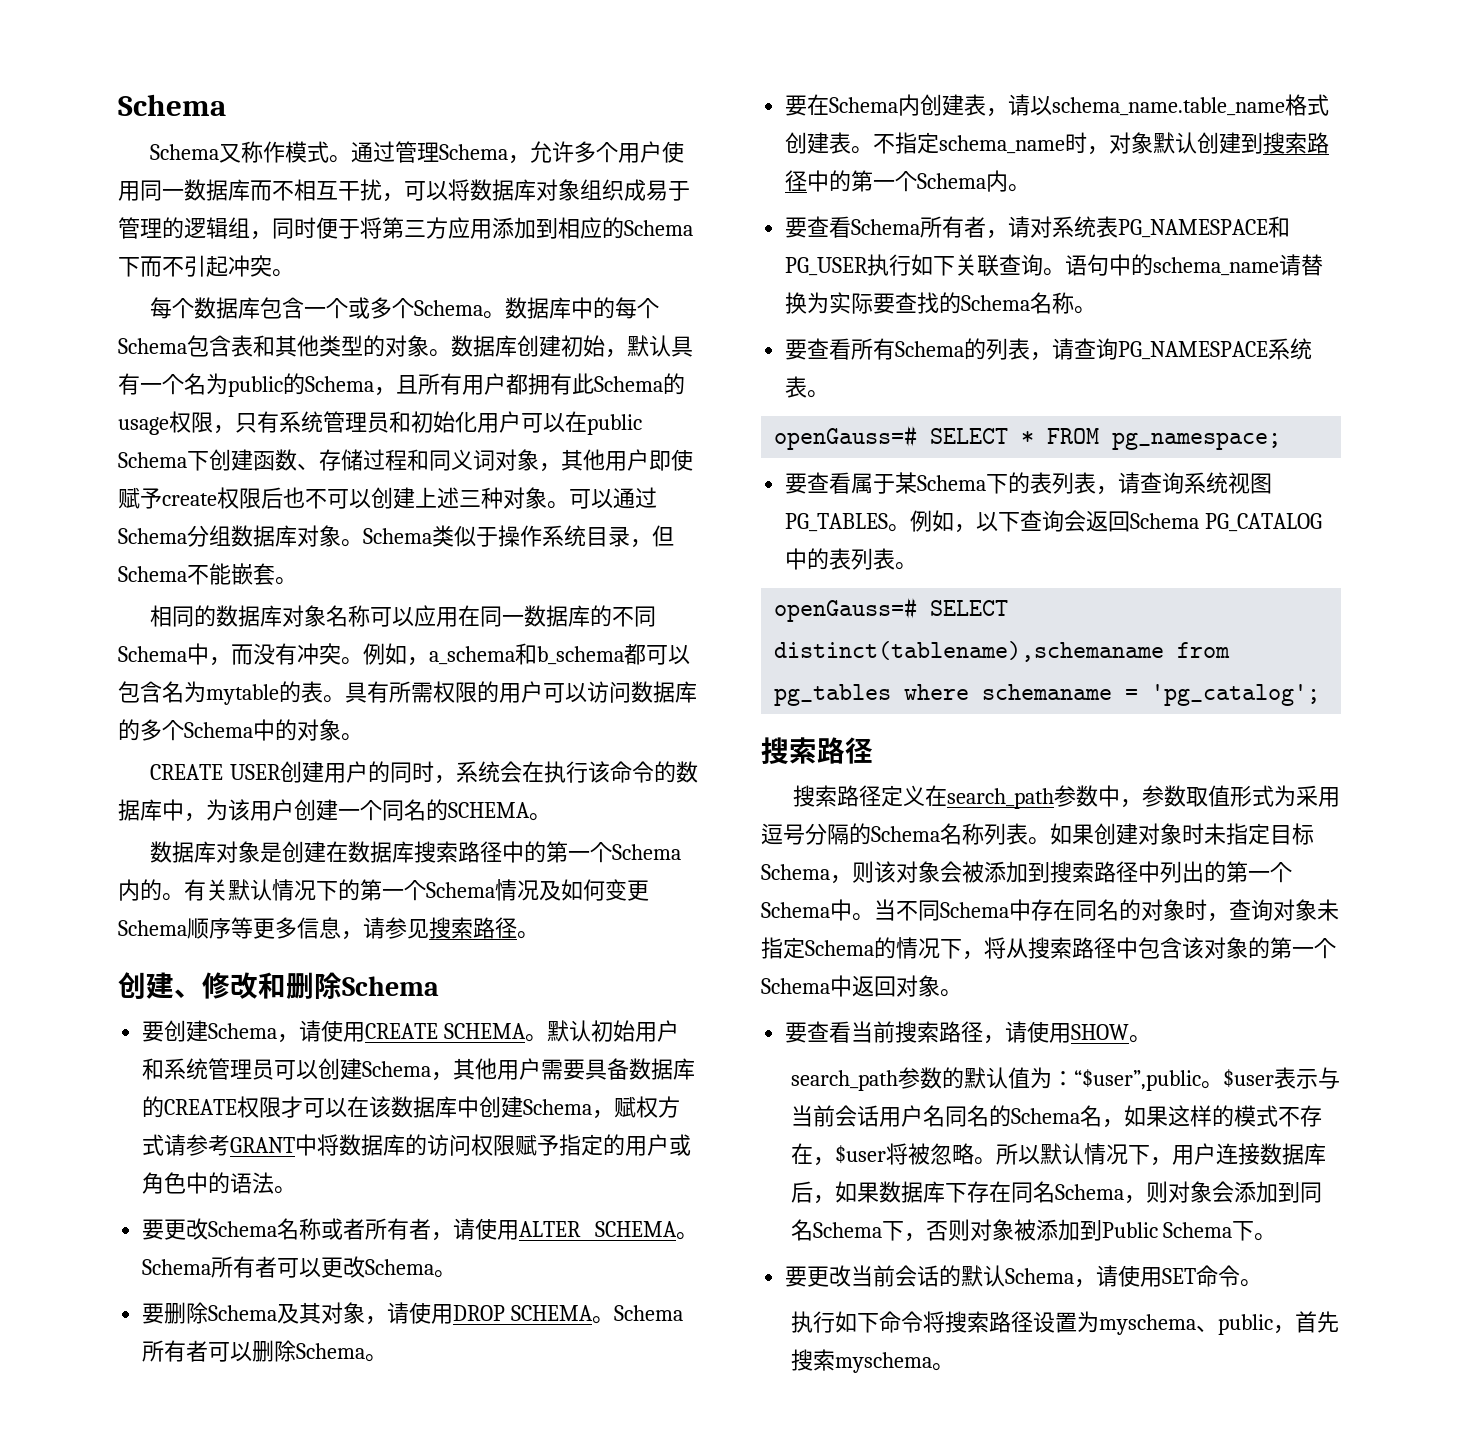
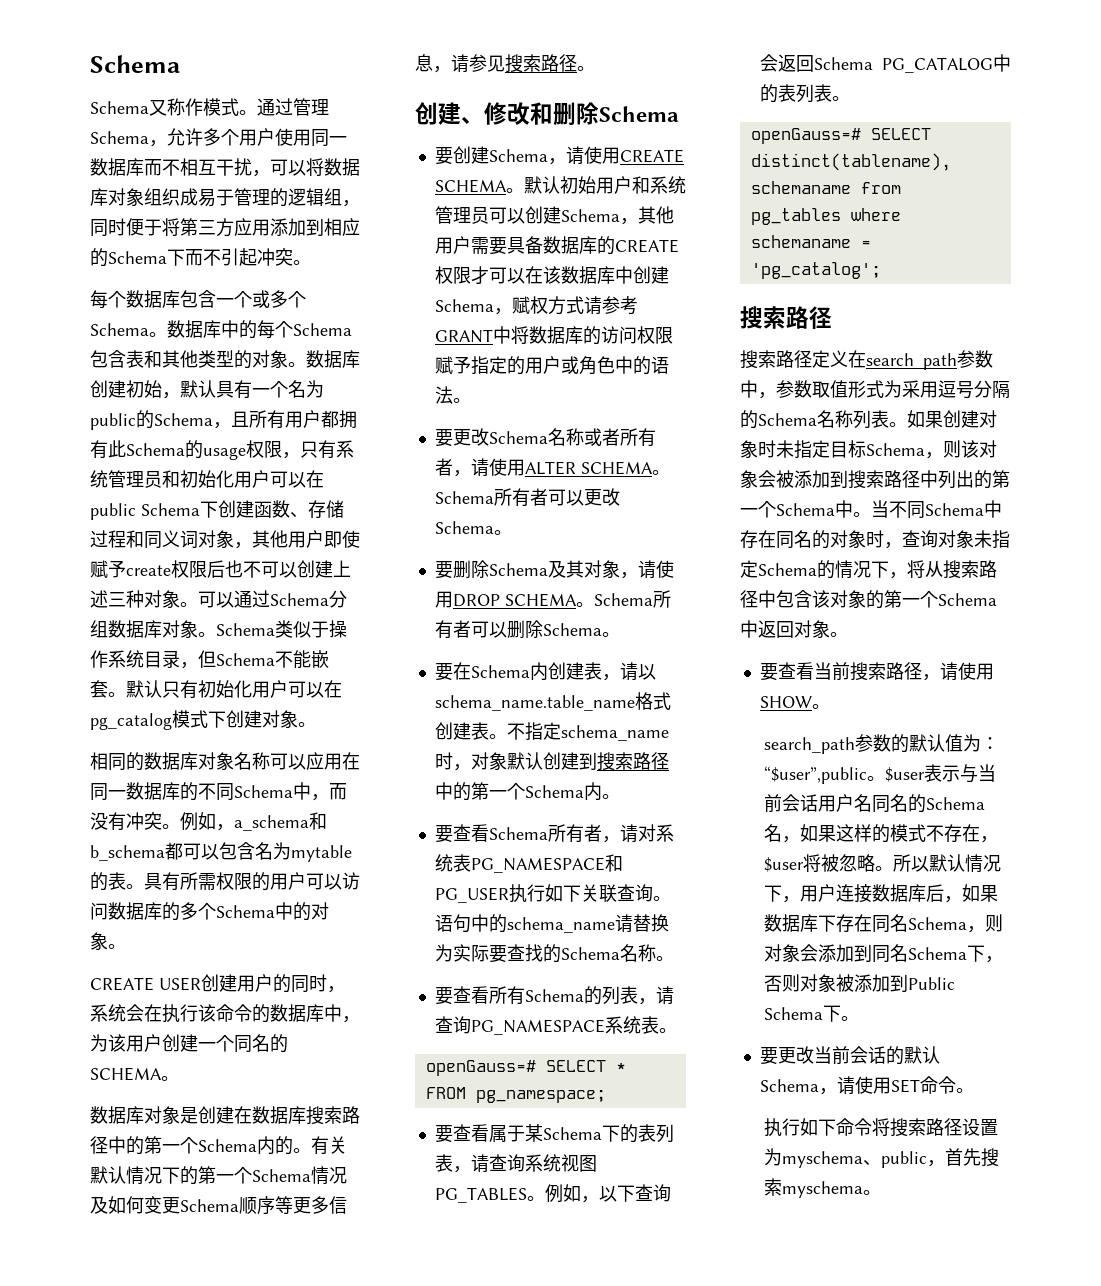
(297, 581) none -> [126,680,342,699] [90,710,316,730] 默认只有初始化用户可以在pg_catalog模式下创建对象。

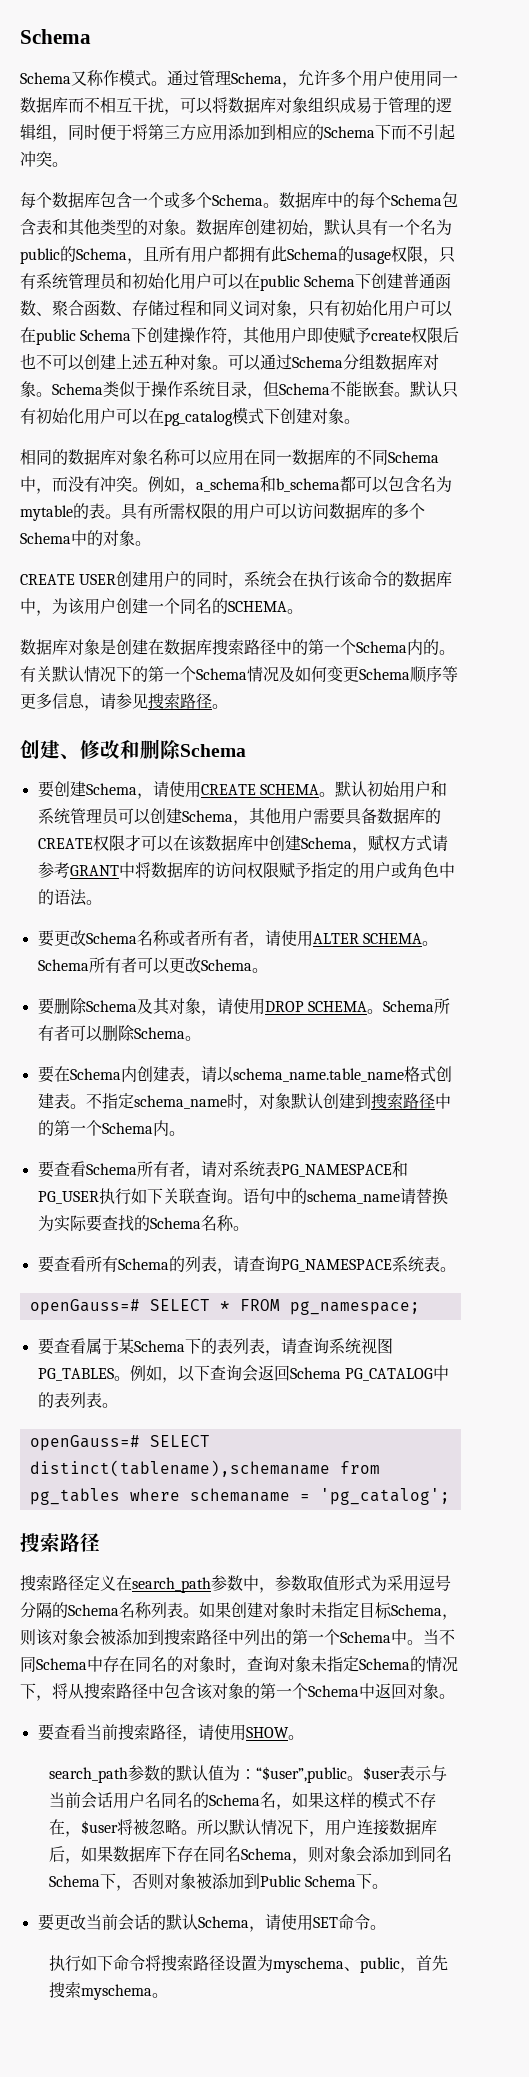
(254, 509) none -> [403,273,452,289] [20,300,84,316] 普通函数、聚合
(252, 545) none -> [308,300,453,317] [20,327,244,345] 只有初始化用户可以在public Schema下创建操作符，
[108,592,126,607] 三 -> [148,354,164,369] 五

